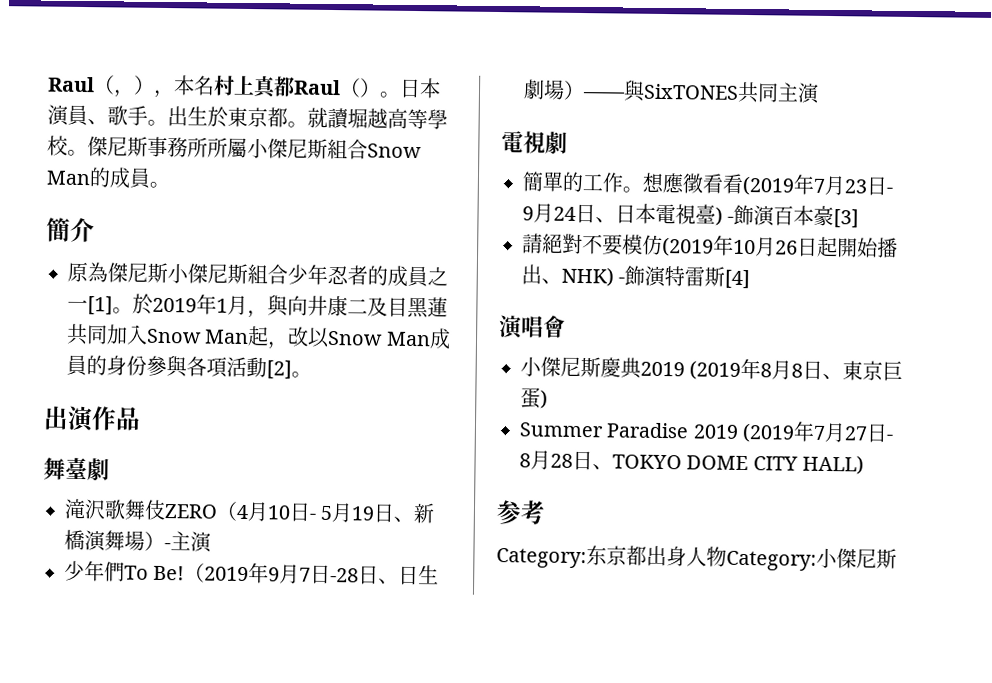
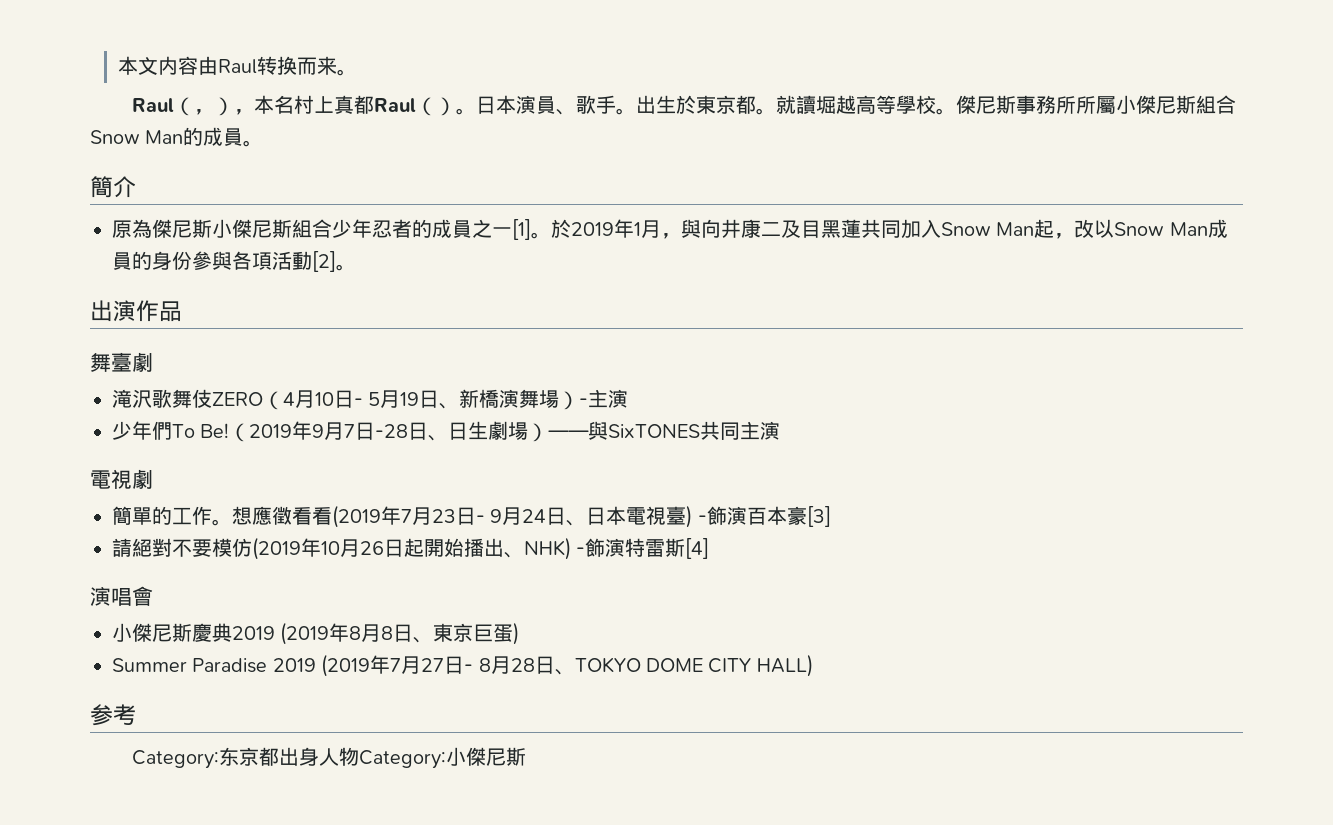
(47, 84) none -> [117,56,357,76] 本文内容由Raul转换而来。 //

